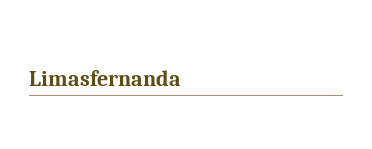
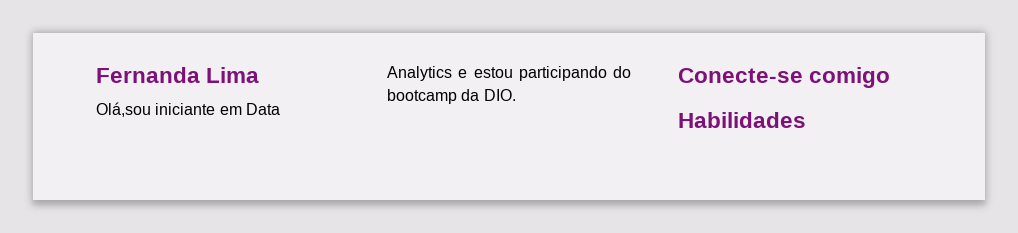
[29,70,181,86] Limasfernanda -> [96,67,260,83] [96,102,280,117] [387,66,631,81] [387,89,516,104] [678,67,891,88] [678,112,806,128] Fernanda Lima // Olá,sou iniciante em Data Analytics e estou participando do bootcamp da DIO. // Conecte-se comigo // Habilidades

